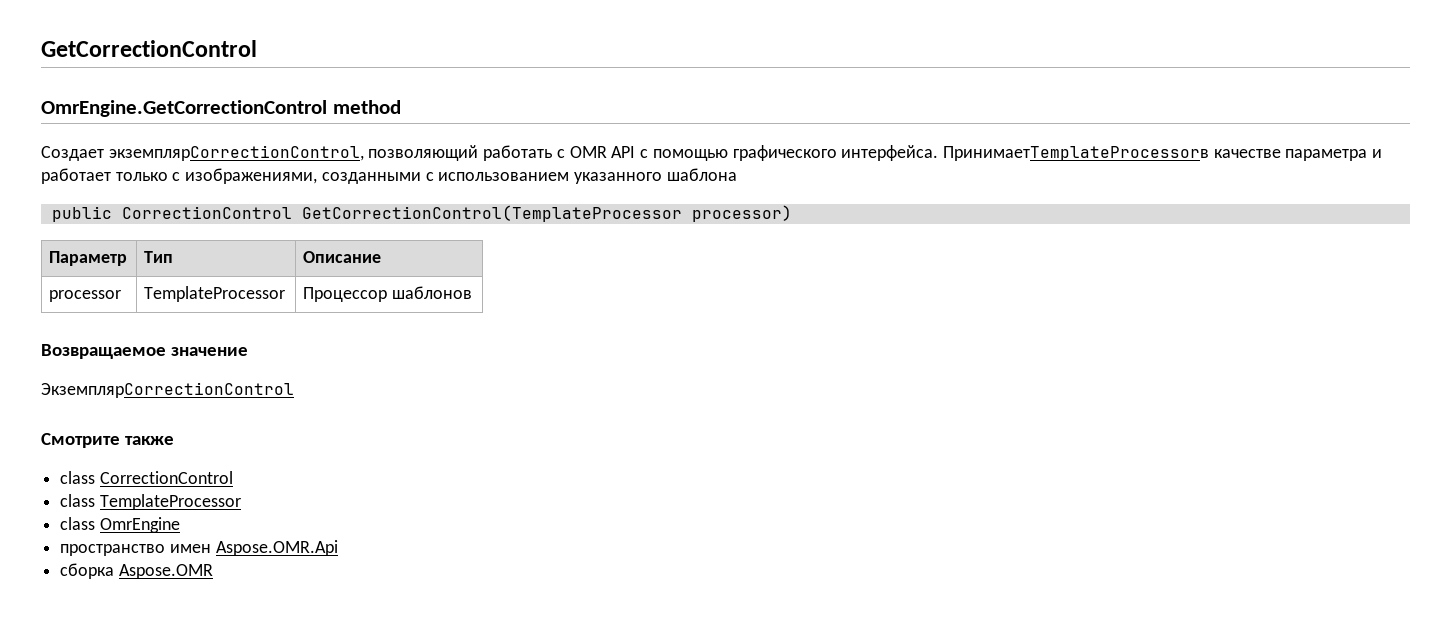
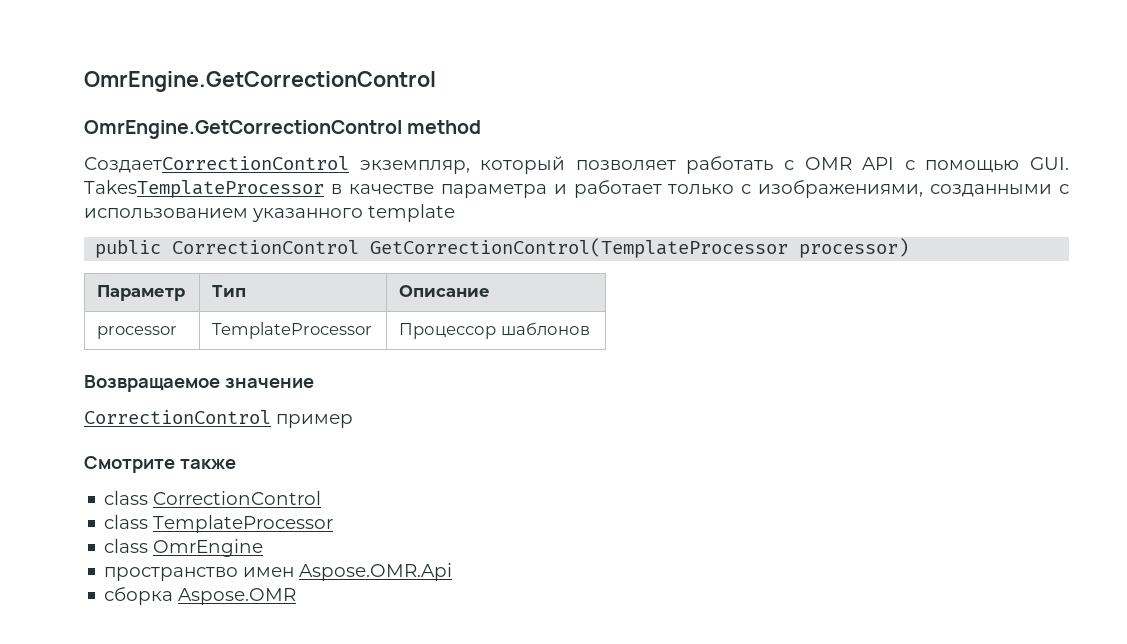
[41,40,257,57] GetCorrectionControl -> [84,71,436,92] OmrEngine.GetCorrectionControl
[41,145,479,161] Создает экземплярCorrectionControl, позволяющий -> [84,156,676,174] СоздаетCorrectionControl экземпляр, который позволяет
[732,145,1209,161] графического интерфейса. ПринимаетTemplateProcessorв -> [1030,157,1070,170] [84,180,342,198] GUI. TakesTemplateProcessor в
[666,168,737,181] шаблона -> [368,204,455,222] template
[41,382,294,398] ЭкземплярCorrectionControl -> [84,410,353,428] CorrectionControl пример

